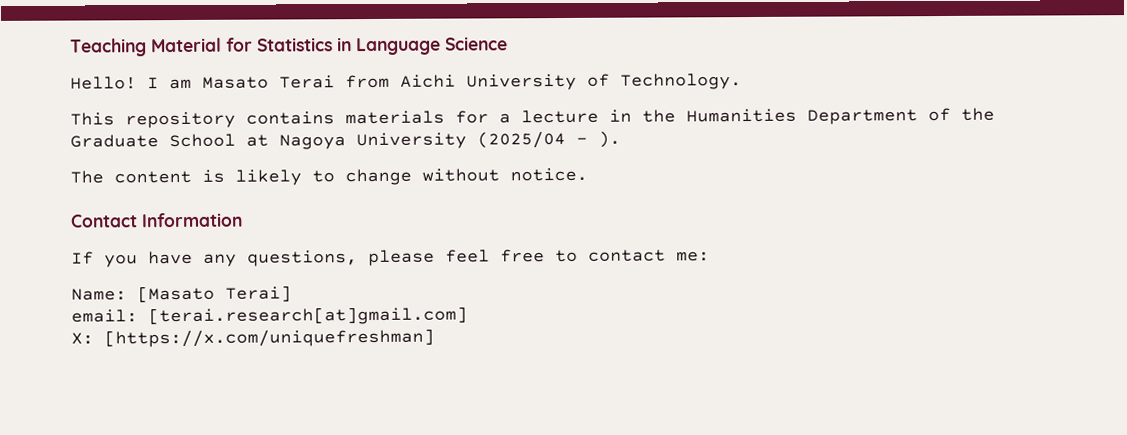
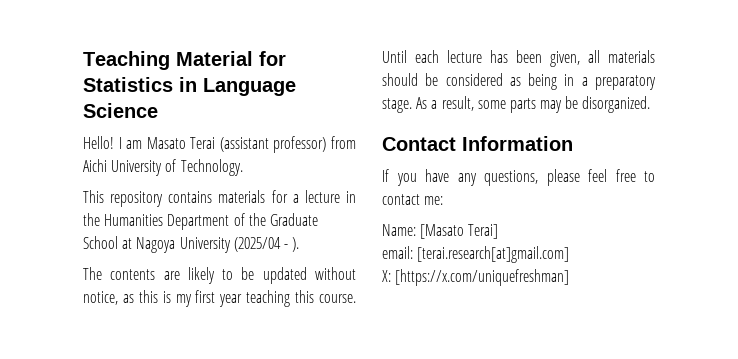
(335, 82) none -> [219,136,327,153] (assistant professor)
[114,167,588,186] content is likely to change without notice. -> [110,267,356,284] [83,290,356,307] [382,50,655,67] [382,73,656,90] [382,96,651,113] contents are likely to be updated without notice, as this is my first year teaching this course. Until each lecture has been given, all materials should be considered as being in a preparatory stage. As a result, some parts may be disorganized.

